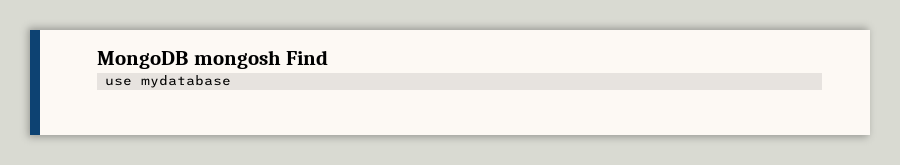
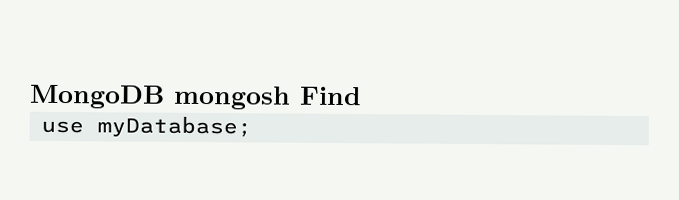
[140,75,231,88] mydatabase -> [97,116,253,138] myDatabase;

